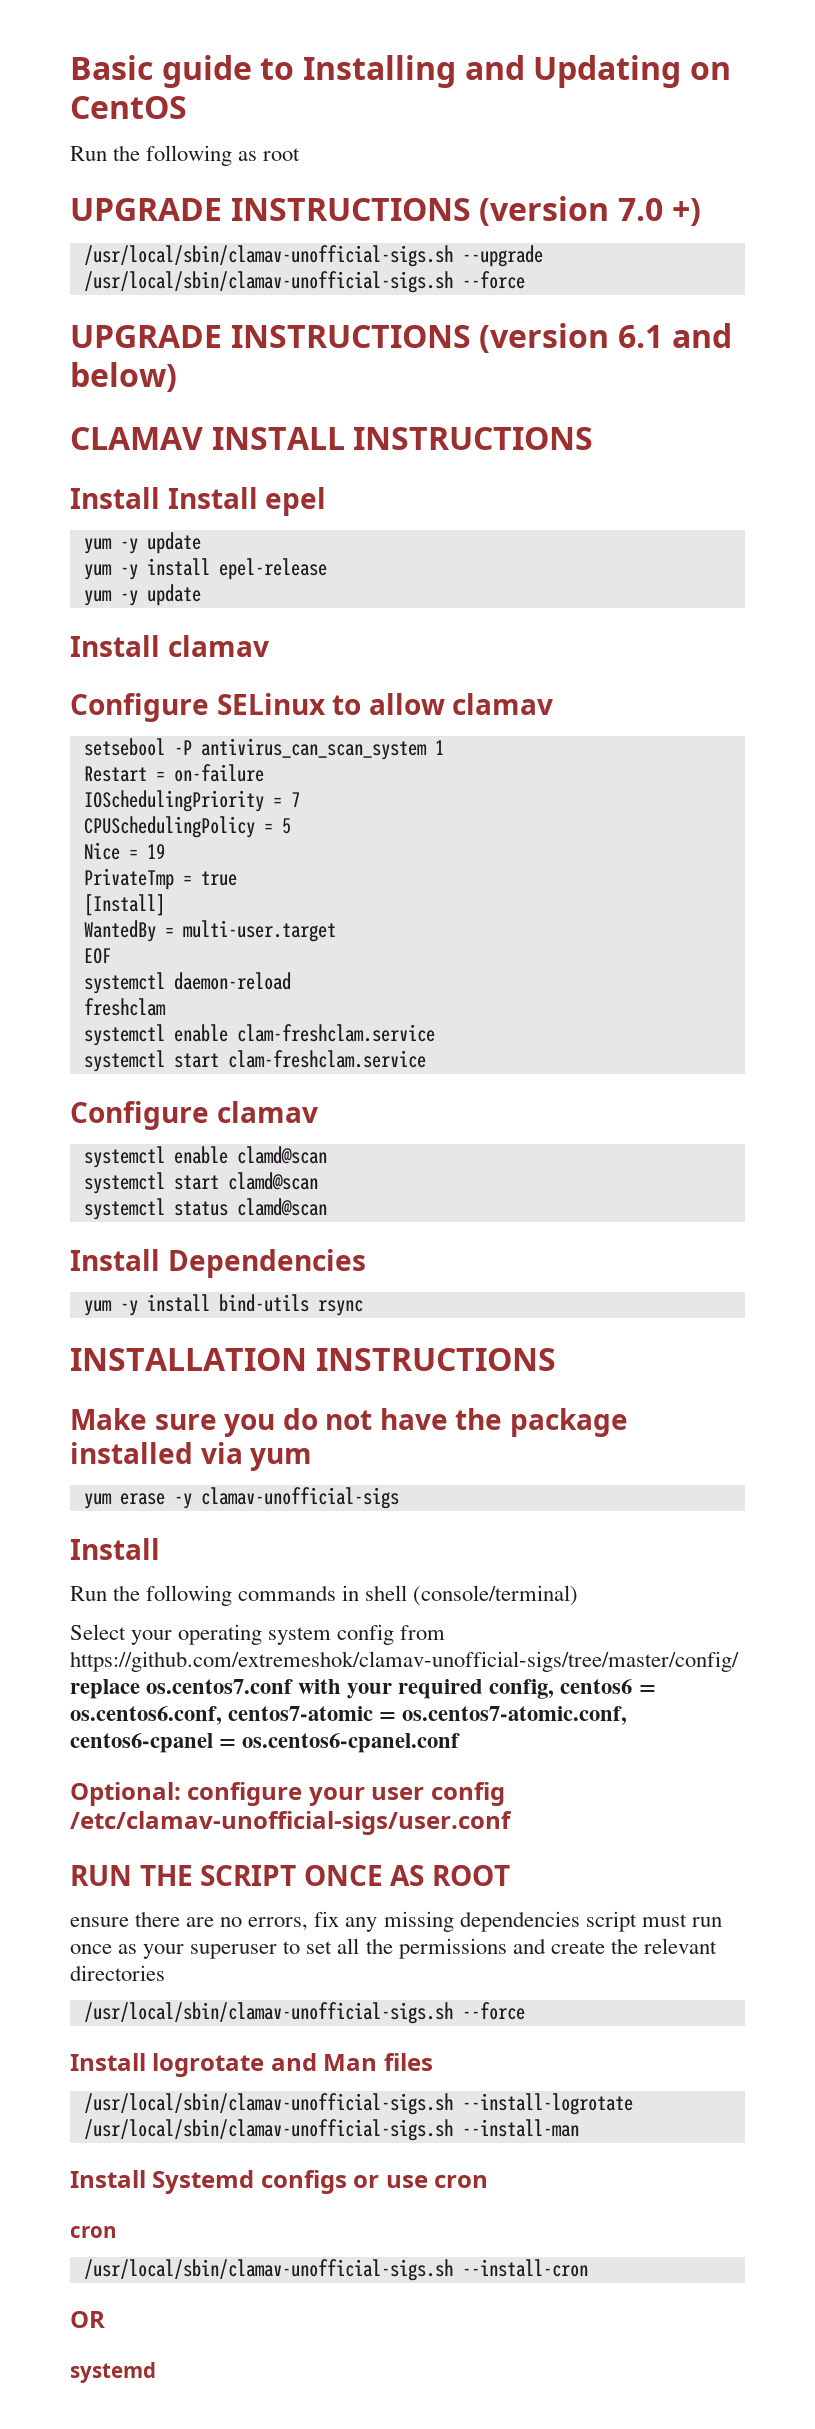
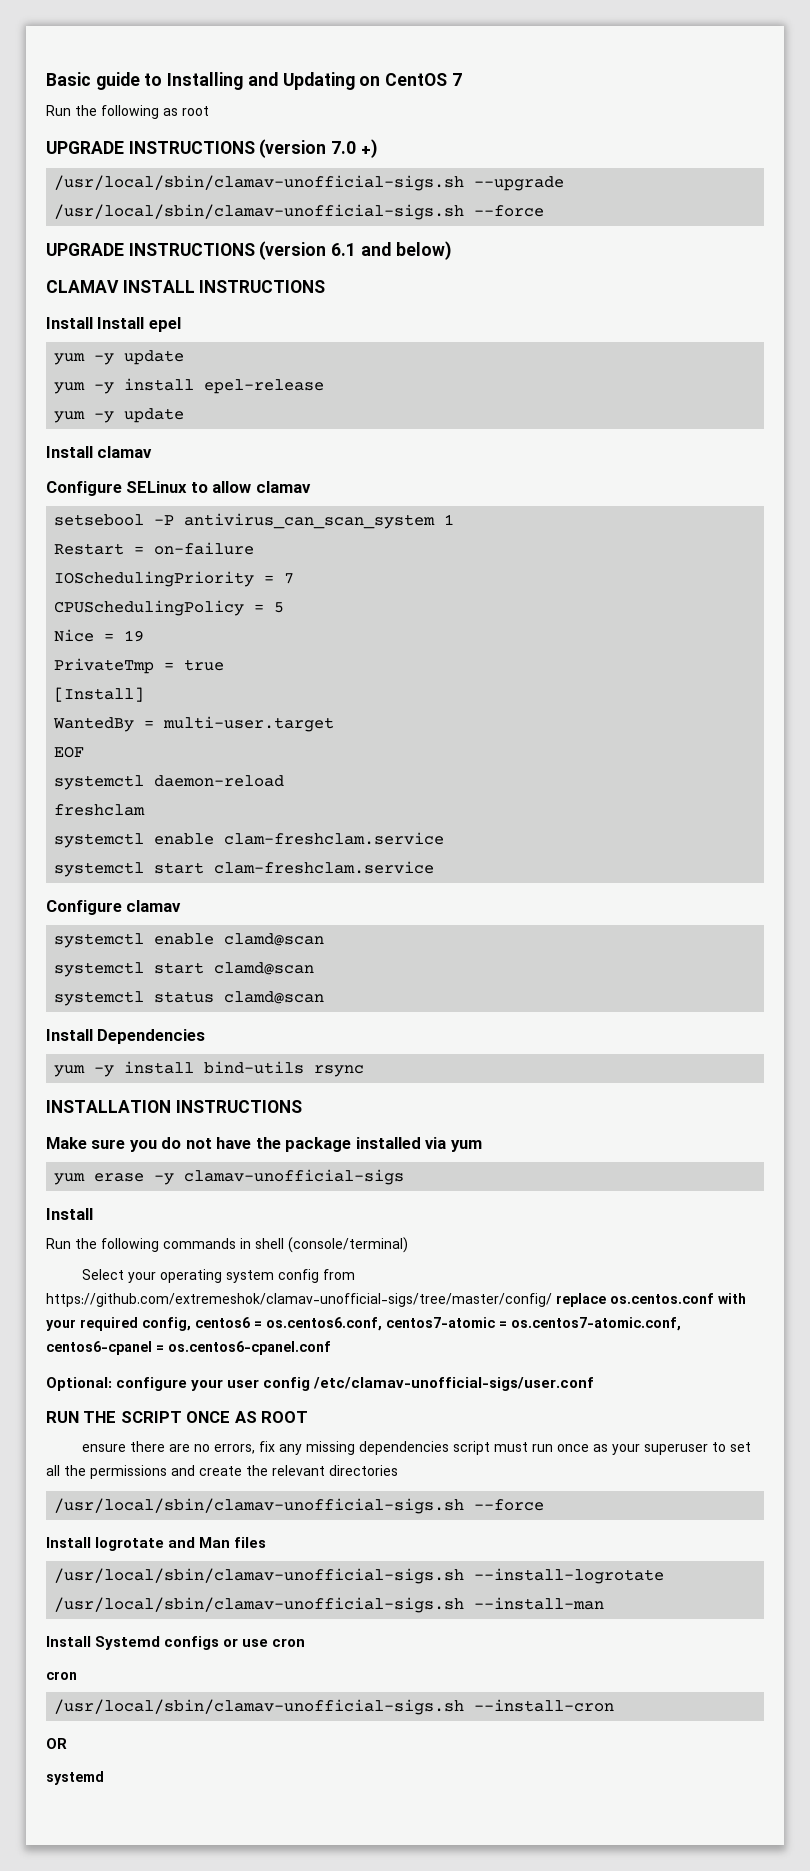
(187, 107) none -> [451,73,462,86] 7
[146,1679,294,1694] os.centos7.conf -> [610,1293,714,1304] os.centos.conf

